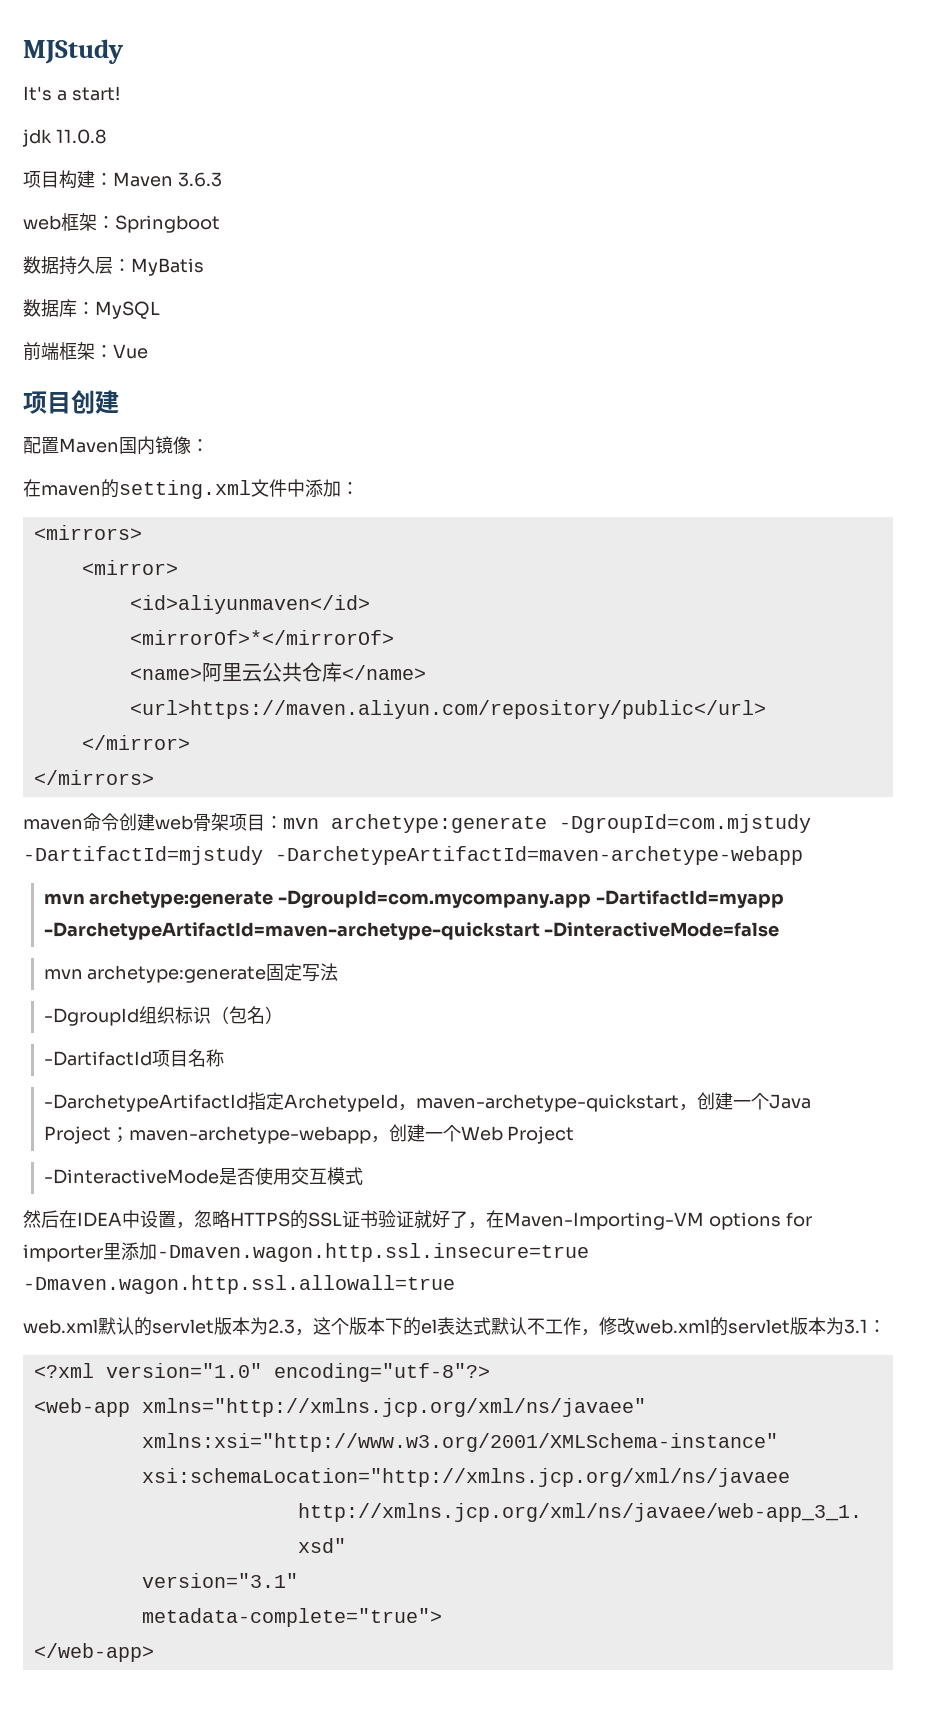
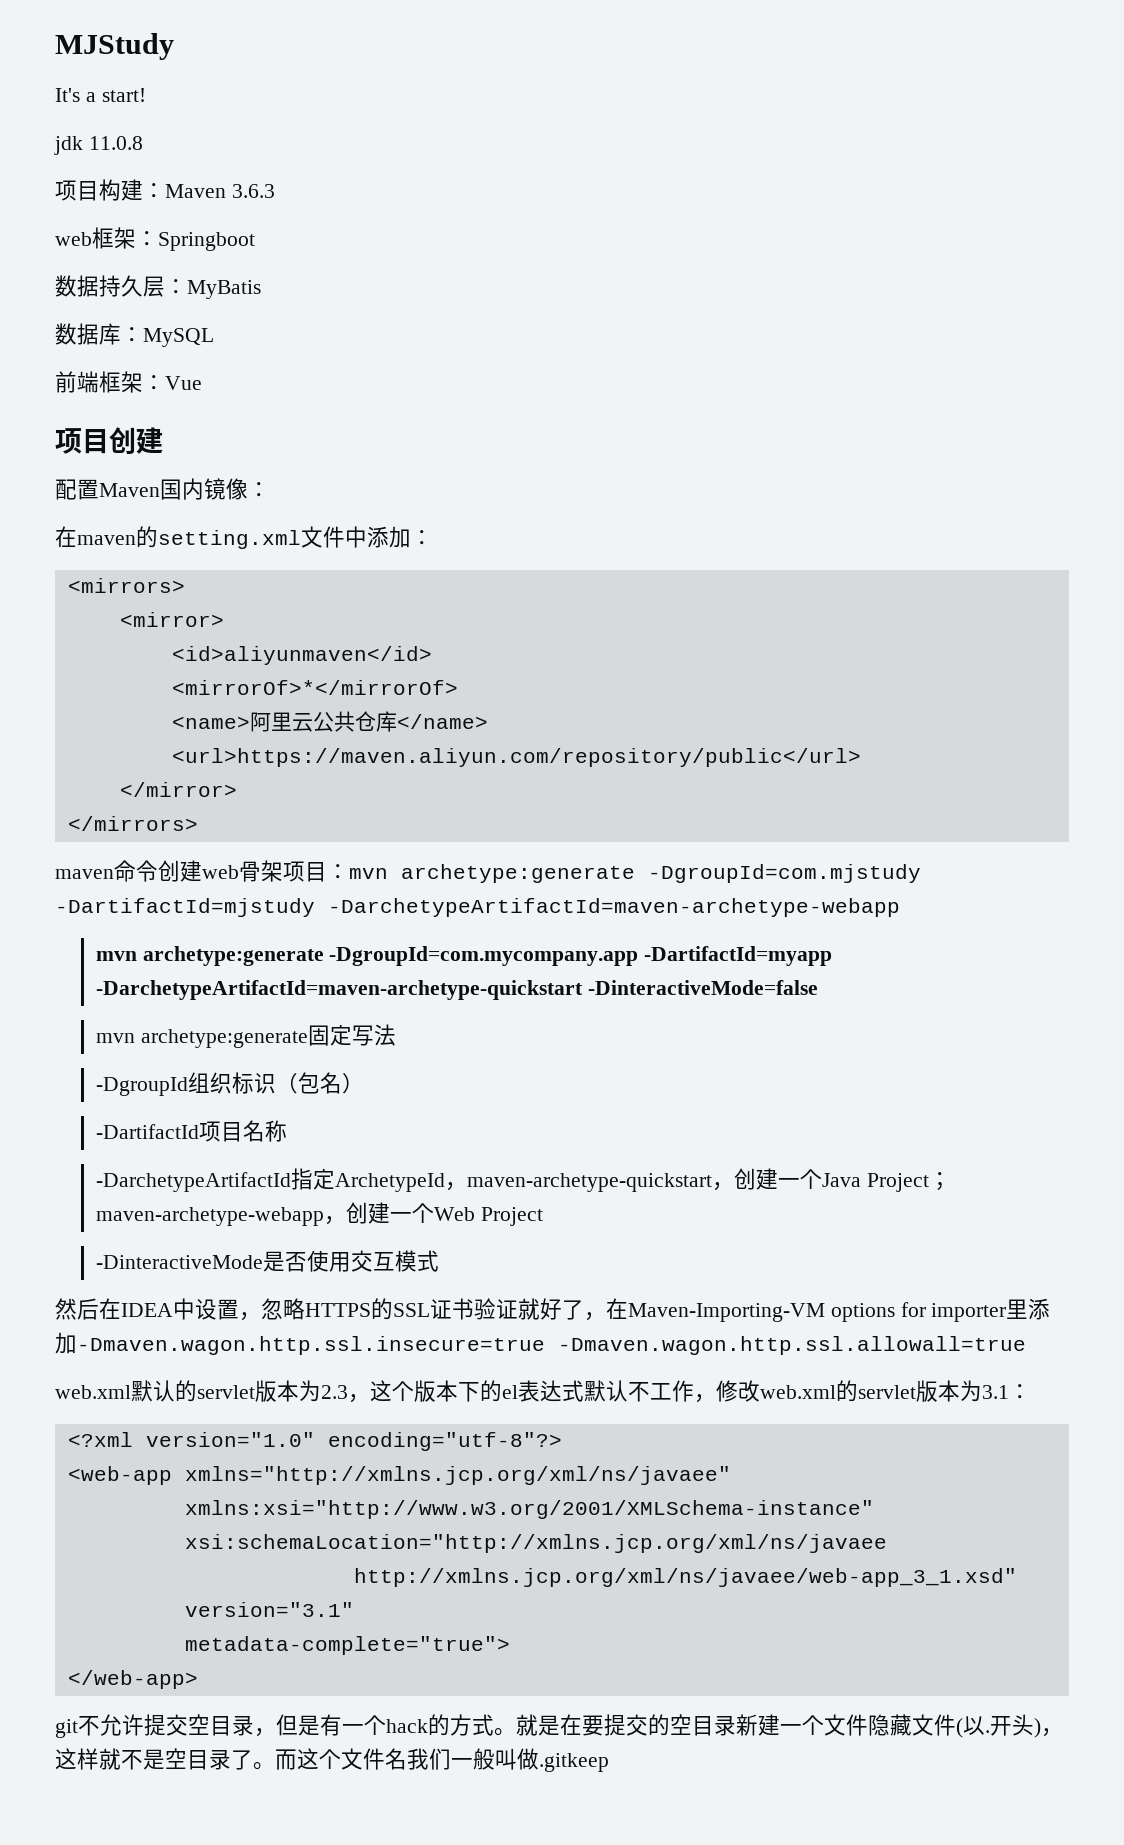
(154, 1652) none -> [55,1714,1063,1738] [55,1748,609,1772] // git不允许提交空目录，但是有一个hack的方式。就是在要提交的空目录新建一个文件隐藏文件(以.开头)，这样就不是空目录了。而这个文件名我们一般叫做.gitkeep

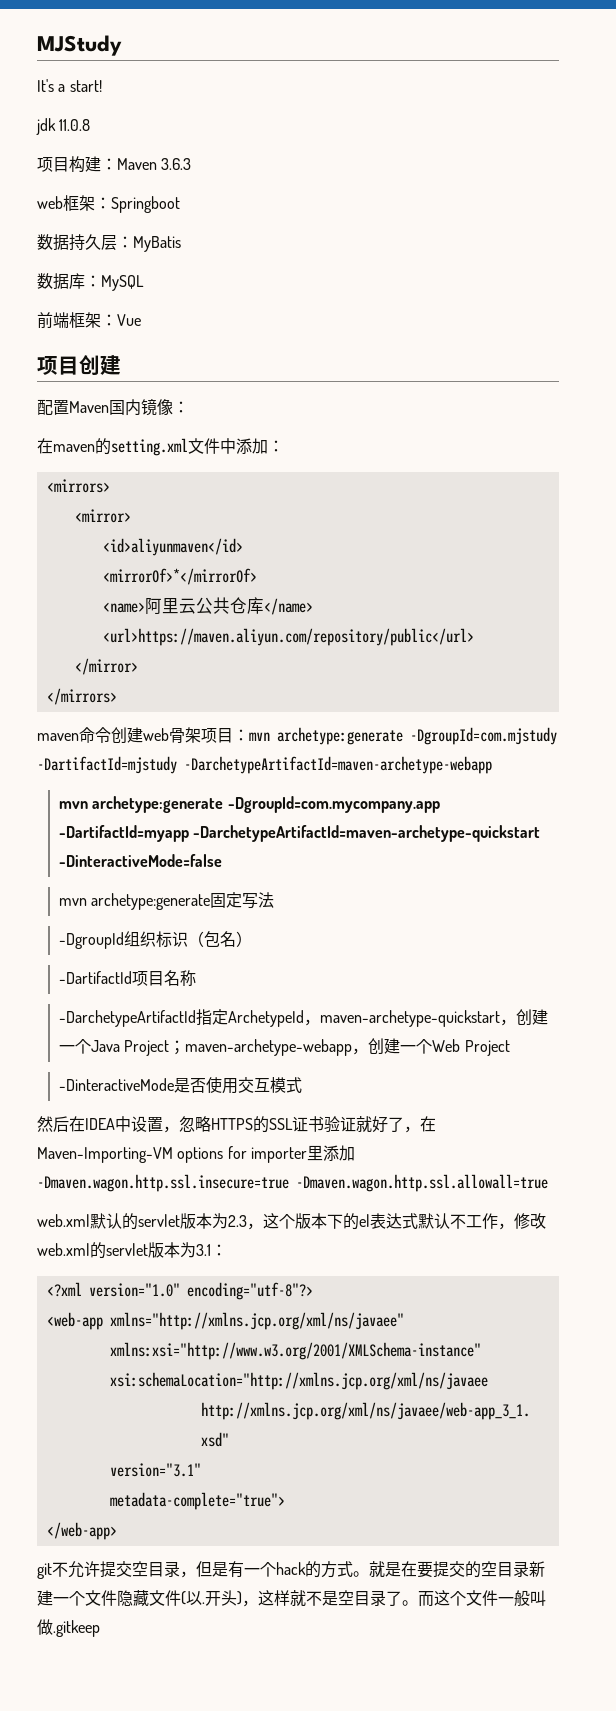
[385,1748,451,1770] 名我们 -> (498, 1598) none

